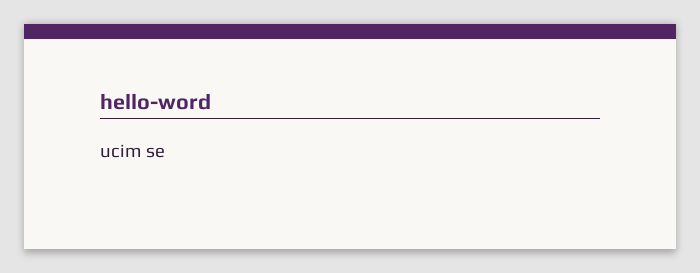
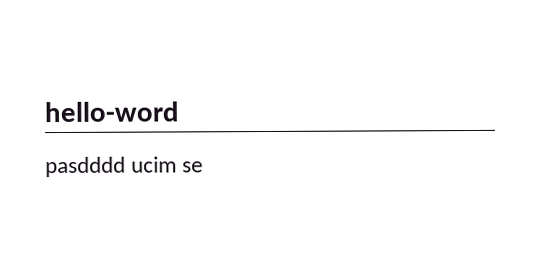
(211, 101) none -> [45,156,126,178] pasdddd

